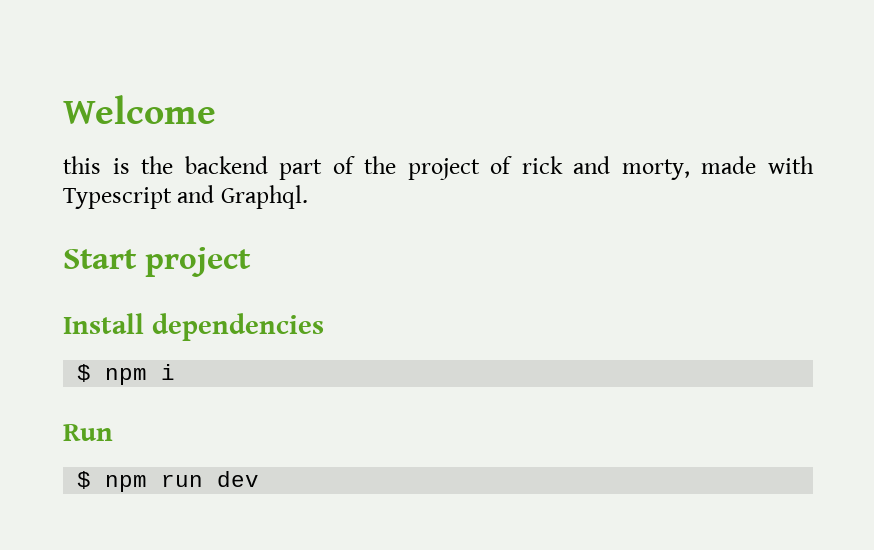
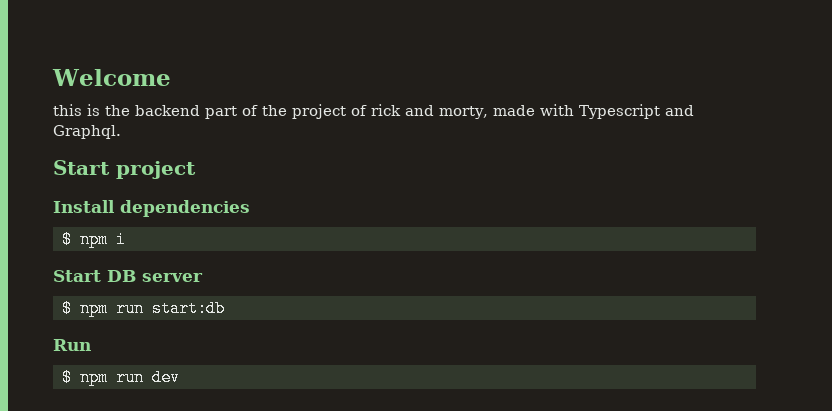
(176, 372) none -> [53,270,203,282] [61,300,225,317] // Start DB server // $ npm run start:db

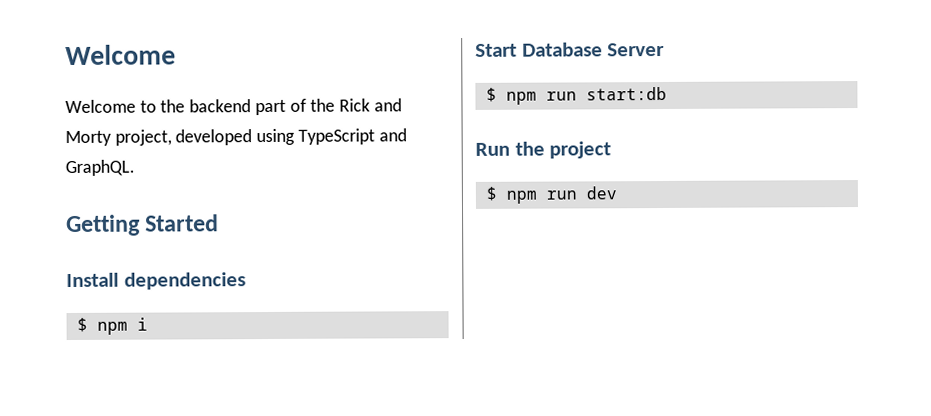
[53,104,100,116] this is -> [65,99,157,114] Welcome to
[292,104,694,119] [53,125,121,139] [53,160,196,179] project of rick and morty, made with Typescript and Graphql. // Start project -> [339,98,402,112] [65,128,407,147] [65,159,135,177] [66,214,220,237] Rick and Morty project, developed using TypeScript and GraphQL. // Getting Started
[107,270,203,282] DB server -> [521,42,666,57] Database Server
(91, 345) none -> [514,141,612,159] the project

